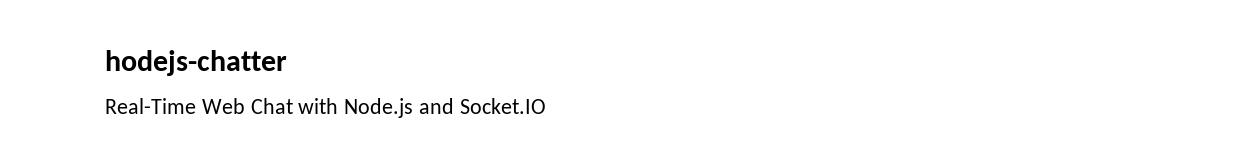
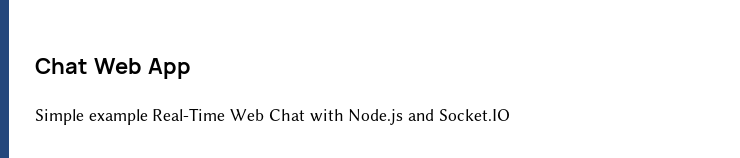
[105,50,287,76] hodejs-chatter // -> [35,58,191,79] [35,109,148,125] Chat Web App // Simple example

